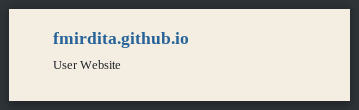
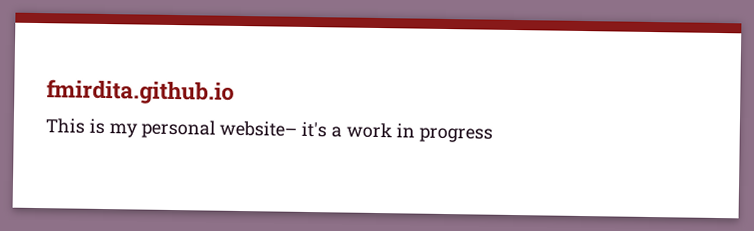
[53,60,122,69] User Website -> [45,118,493,143] This is my personal website– it's a work in progress

